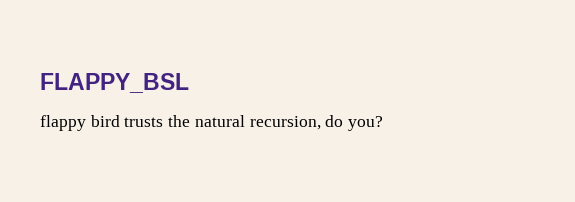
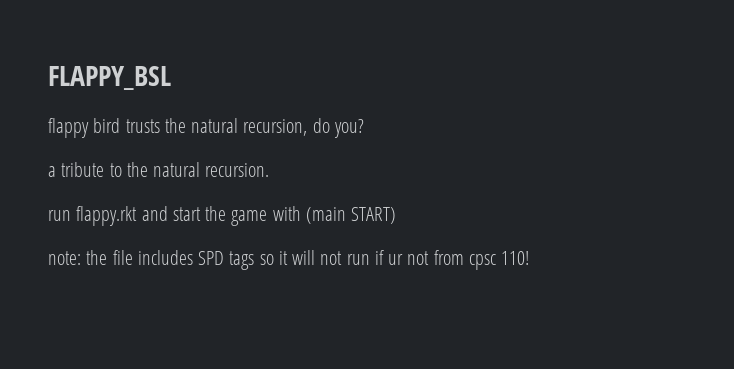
(384, 123) none -> [48,162,270,177] [48,206,397,226] [48,250,530,270] // a tribute to the natural recursion. // run flappy.rkt and start the game with (main START) // note: the file includes SPD tags so it will not run if ur not from cpsc 110!

